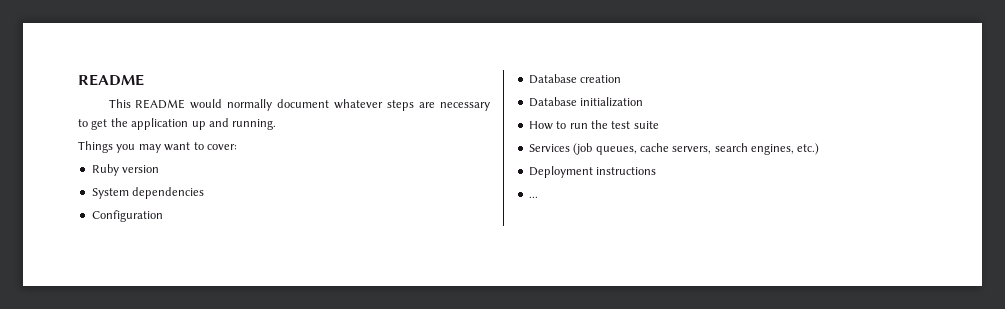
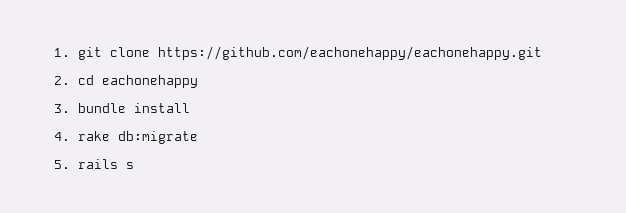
[78,74,144,86] [108,99,490,111] [78,118,277,130] [78,141,237,153] [91,164,160,176] [91,187,205,199] [91,210,163,222] [528,74,622,84] [528,97,644,107] [528,120,659,130] [528,143,820,155] [528,166,657,178] [528,196,538,198] README // This README would normally document whatever steps are necessary to get the application up and running. // Things you may want to cover: // Ruby version // System dependencies // Configuration // Database creation // Database initialization // How to run the test suite // Services (job queues, cache servers, search engines, etc.) // Deployment instructions // ... -> [54,46,543,60] [54,75,199,88] [54,103,191,113] [54,131,199,144] [54,159,135,169] 1. git clone https://github.com/eachonehappy/eachonehappy.git // 2. cd eachonehappy // 3. bundle install // 4. rake db:migrate // 5. rails s

